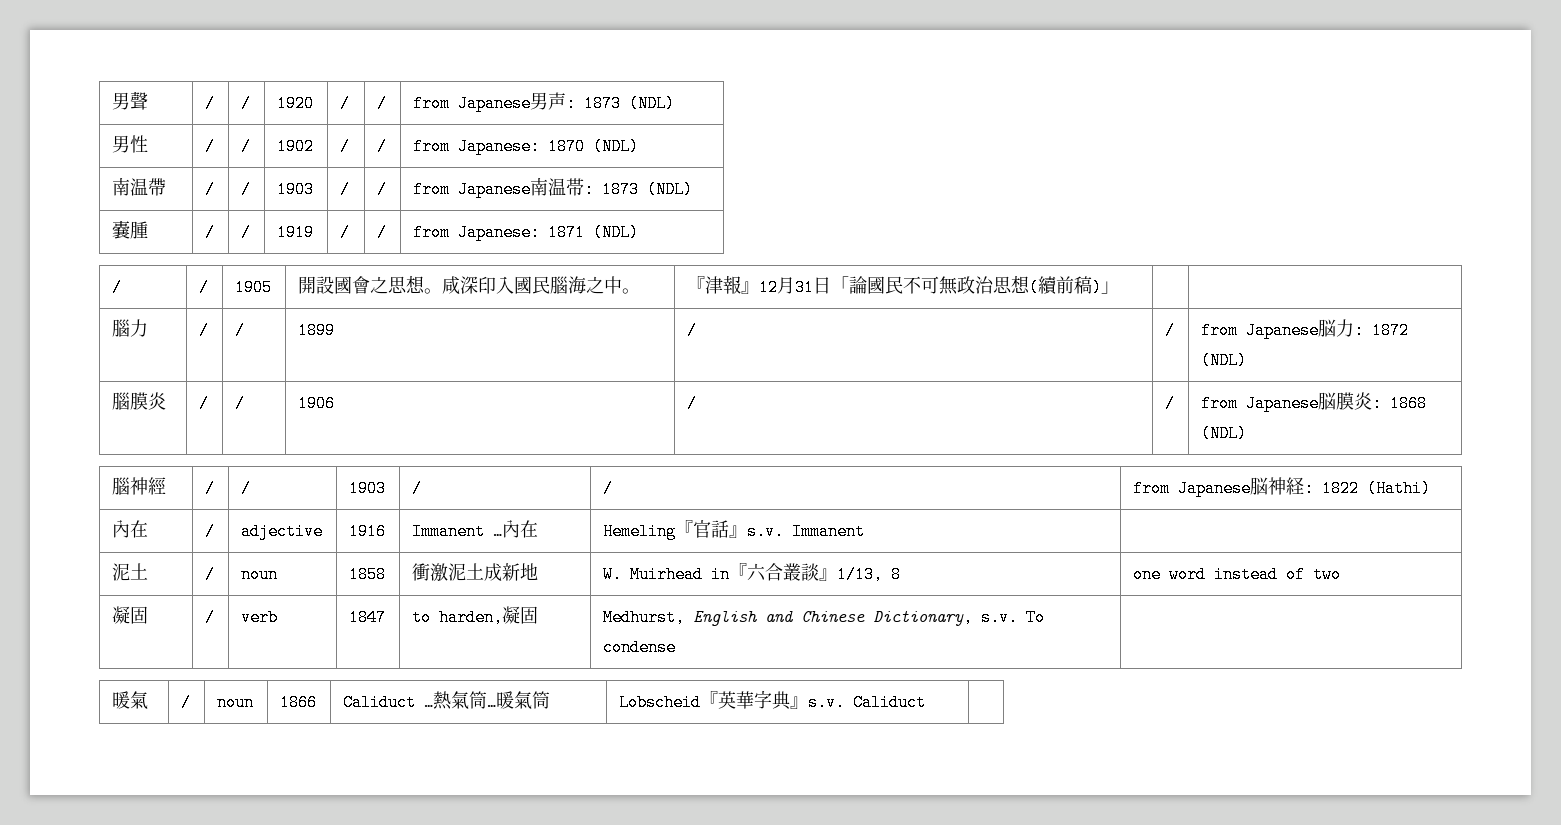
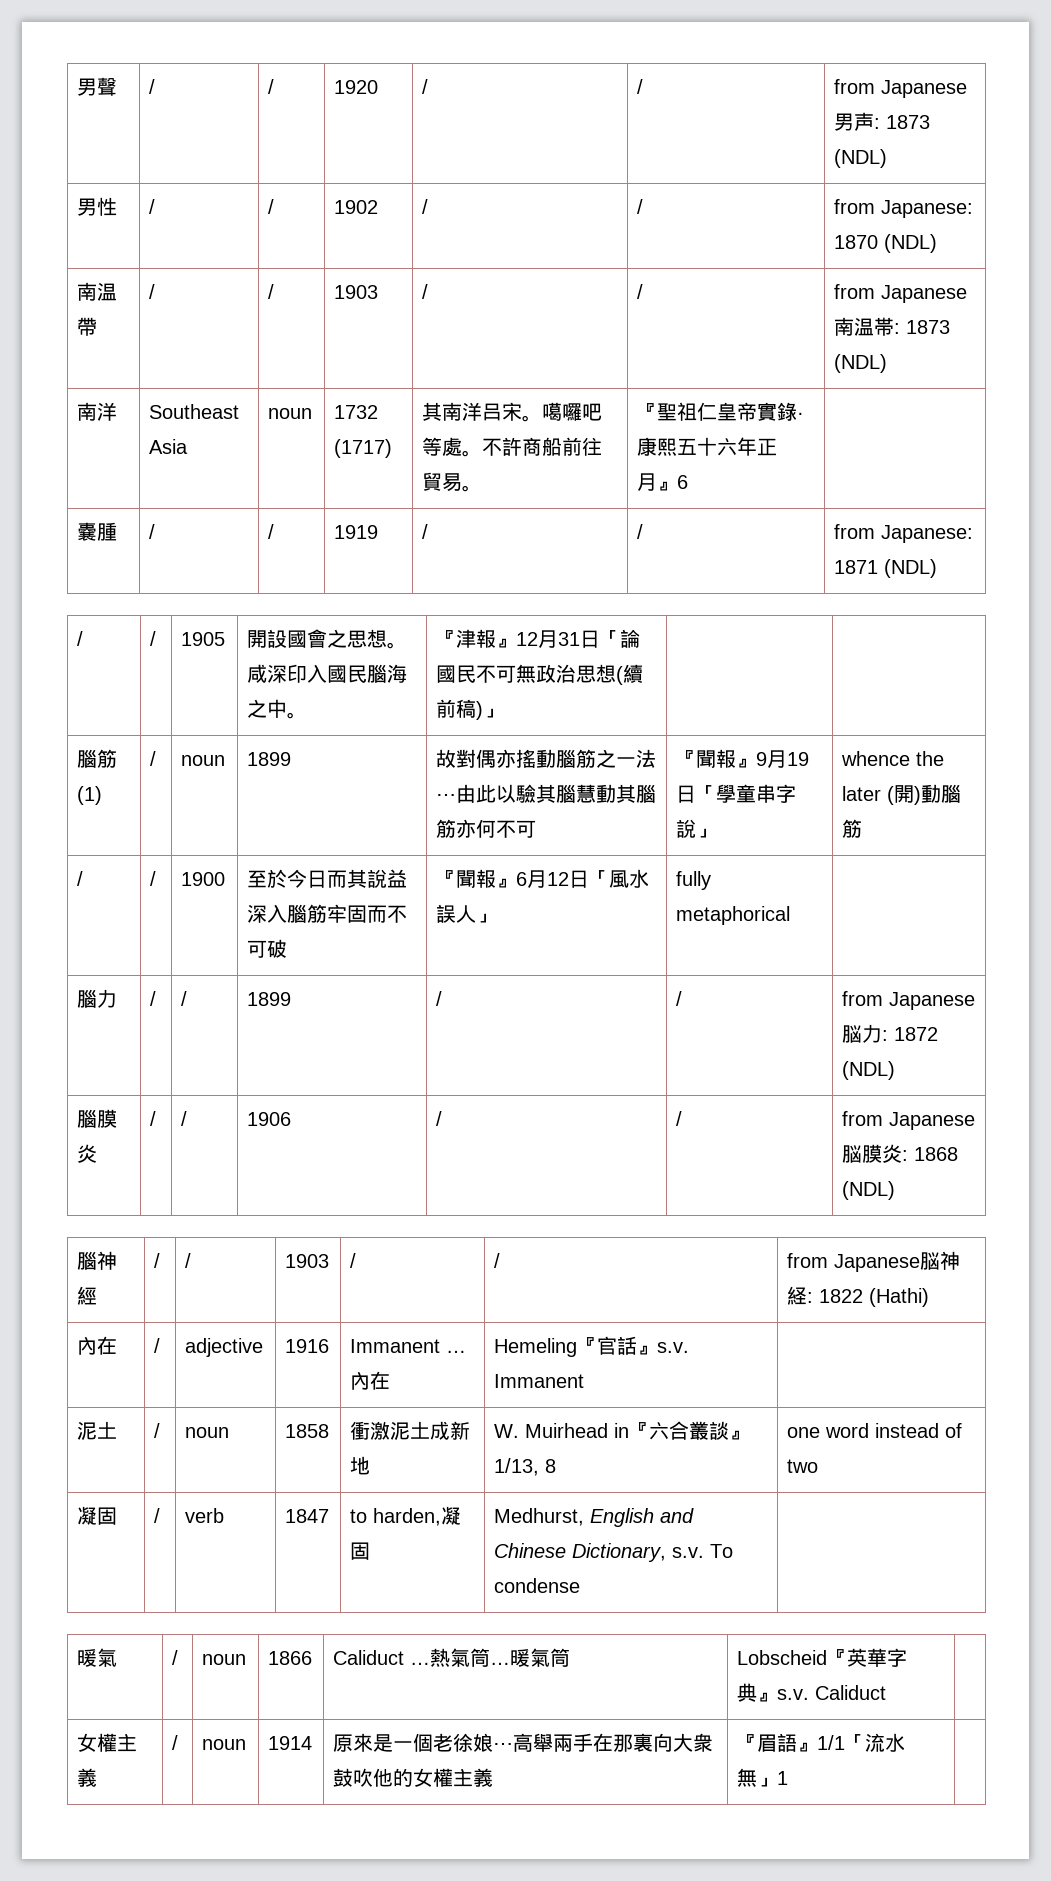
(694, 189) none -> [77,402,118,421] [149,404,240,419] [149,439,189,454] [268,408,313,419] [334,405,379,419] [334,439,393,458] [422,402,603,422] [422,437,603,457] [422,472,483,492] [637,402,805,421] [637,437,778,456] [637,473,689,491] // 南洋 | Southeast Asia | noun | 1732 (1717) | 其南洋吕宋。噶囉吧等處。不許商船前往貿易。 | 『聖祖仁皇帝實錄·康熙五十六年正月』6 |
(1120, 287) none -> [77,749,118,768] [77,786,103,805] [150,751,157,766] [181,755,226,766] [247,752,292,766] [436,749,657,768] [436,784,657,803] [436,819,537,838] [676,749,810,768] [676,784,797,803] [676,819,717,838] [841,751,945,766] [842,784,962,805] [842,819,863,838] [77,871,84,886] [150,871,157,886] [181,872,226,886] [247,869,408,888] [247,904,408,923] [247,939,288,958] [436,869,650,888] [436,904,497,923] [676,871,712,890] [676,906,791,925] // 腦筋(1) | / | noun | 1899 | 故對偶亦搖動腦筋之一法⋯由此以驗其腦慧動其腦筋亦何不可 | 『聞報』9月19日「學童串字說」 | whence the later (開)動腦筋 // / | / | 1900 | 至於今日而其說益深入腦筋牢固而不可破 | 『聞報』6月12日「風水誤人」 | fully metaphorical |
(927, 702) none -> [77,1733,138,1752] [77,1768,98,1787] [172,1735,179,1750] [202,1739,247,1750] [268,1736,313,1750] [333,1733,714,1752] [333,1768,494,1787] [737,1733,906,1752] [737,1768,789,1787] // 女權主義 | / | noun | 1914 | 原來是一個老徐娘⋯高舉兩手在那裏向大衆鼓吹他的女權主義 | 『眉語』1/1「流水無」1 |

